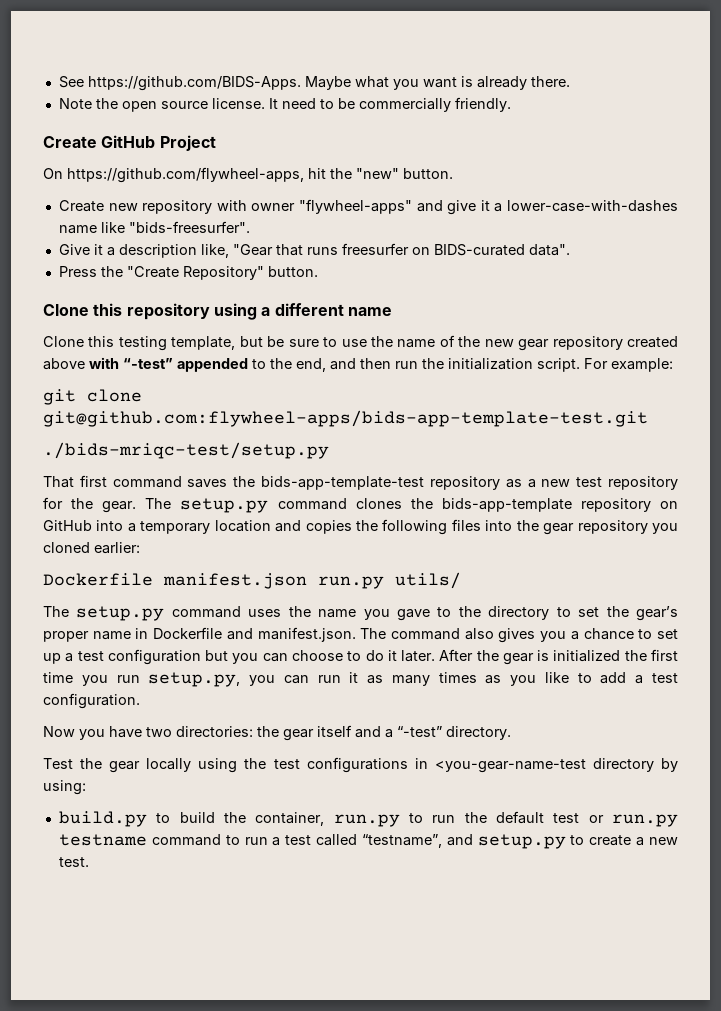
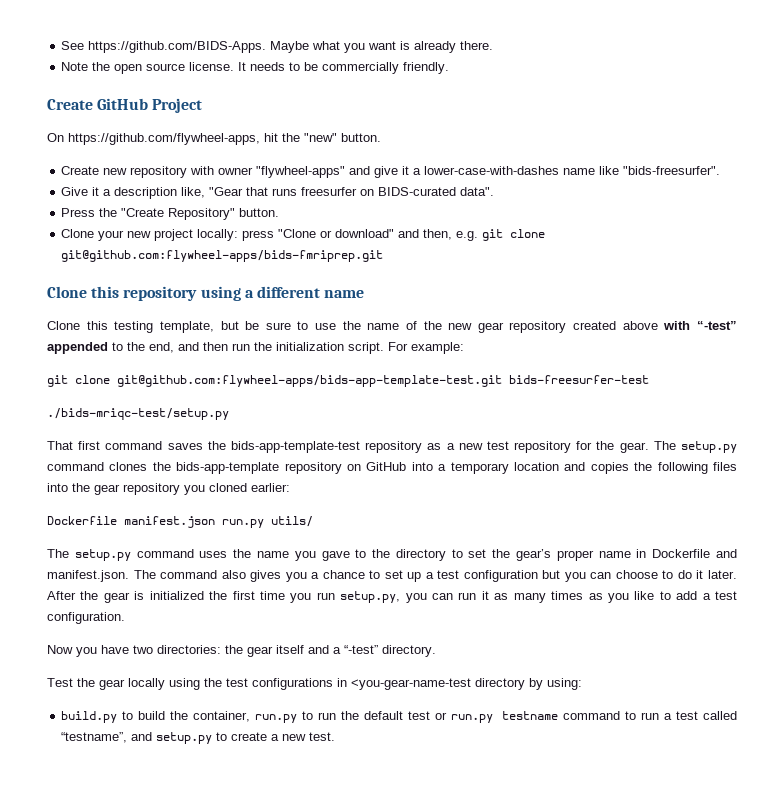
[281,98,316,109] need -> [250,62,286,71] needs
(318, 271) none -> [61,229,546,241] [61,250,384,262] // Clone your new project locally: press "Clone or download" and then, e.g. git clone git@github.com:flywheel-apps/bids-fmriprep.git
(648, 418) none -> [509,375,649,384] bids-freesurfer-test

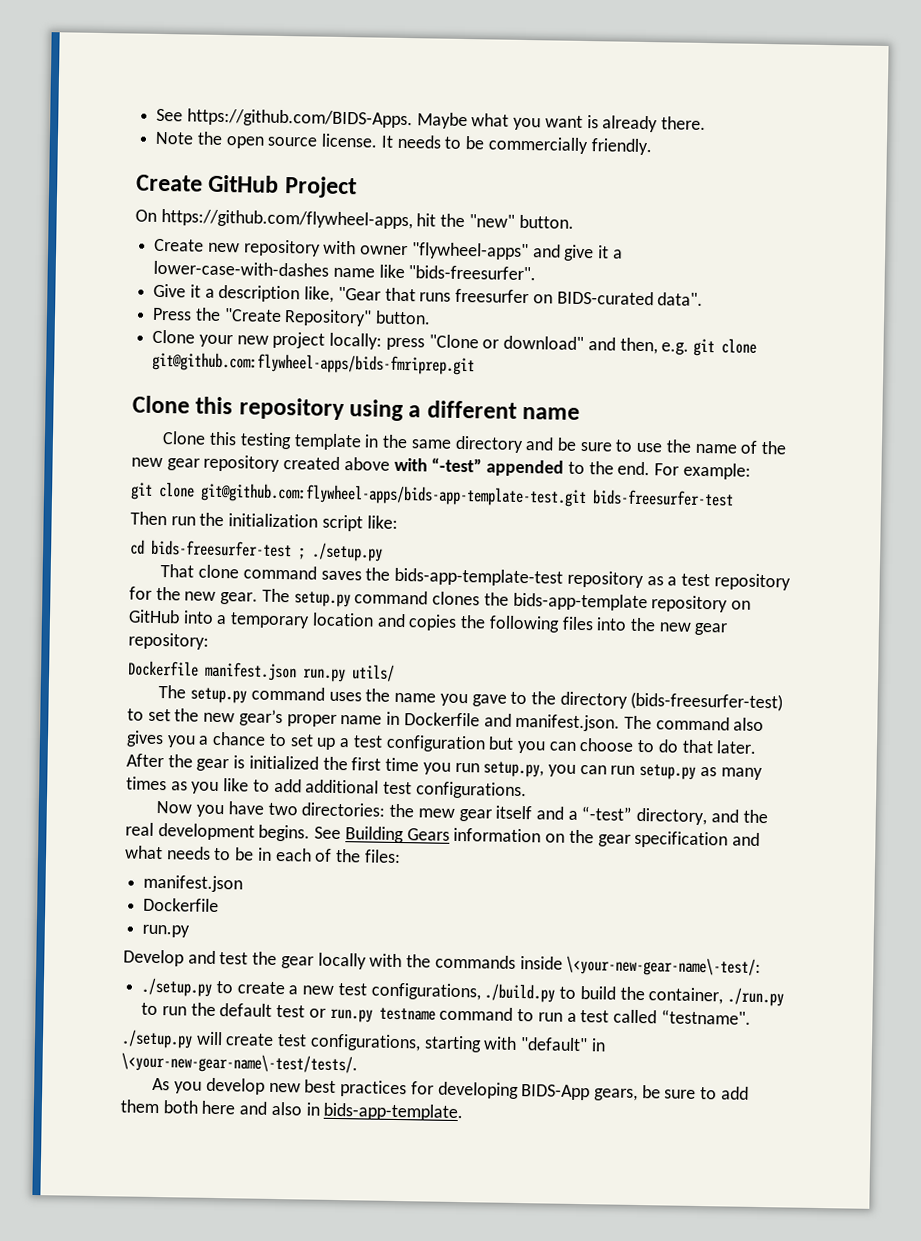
[159,321,239,333] template, but -> [293,433,555,454] template in the same directory and
[149,342,384,354] end, and then run the initialization script. -> [617,461,651,476] end.
[47,408,229,420] ./bids-mriqc-test/setup.py -> [130,511,398,532] [130,539,383,562] Then run the initialization script like: // cd bids-freesurfer-test ; ./setup.py
[78,441,101,450] first -> [198,564,240,579] clone
[458,443,483,450] new -> (678, 581) none
(615, 445) none -> [184,591,217,601] new
[94,483,290,495] gear repository you cloned earlier: -> [658,622,728,636] [128,632,209,650] new gear repository:
(446, 555) none -> [630,691,784,712] (bids-freesurfer-test)
(511, 553) none -> [203,712,236,723] new
[696,570,704,579] it -> [681,739,714,754] that
[481,591,489,600] it -> [639,763,697,780] setup.py
[702,591,737,600] [47,612,125,624] a test configuration. -> [305,779,527,800] additional test configurations.
(243, 649) none -> [417,808,455,818] mew
[382,645,436,657] [47,678,582,690] [61,711,118,723] directory. // Test the gear locally using the test configurations in <you-gear-name-test directory by using: // build.py -> [636,807,768,826] [125,822,760,849] [125,845,401,864] [143,874,244,893] [143,897,220,913] [142,924,191,938] [123,949,762,978] [141,977,556,1003] directory, and the real development begins. See Building Gears information on the gear specification and what needs to be in each of the files: // manifest.json // Dockerfile // run.py // Develop and test the gear locally with the commands inside \<your-new-gear-name\-test/: // ./setup.py to create a new test configurations, ./build.py
[255,714,298,723] run.py -> [726,987,784,1007] ./run.py
[61,732,336,744] “testname”, and setup.py to create a new test. -> [660,1009,751,1025] [121,1029,606,1053] [121,1052,358,1075] [152,1077,749,1101] [120,1099,464,1122] “testname". // ./setup.py will create test configurations, starting with "default" in \<your-new-gear-name\-test/tests/. // As you develop new best practices for developing BIDS-App gears, be sure to add them both here and also in bids-app-template.

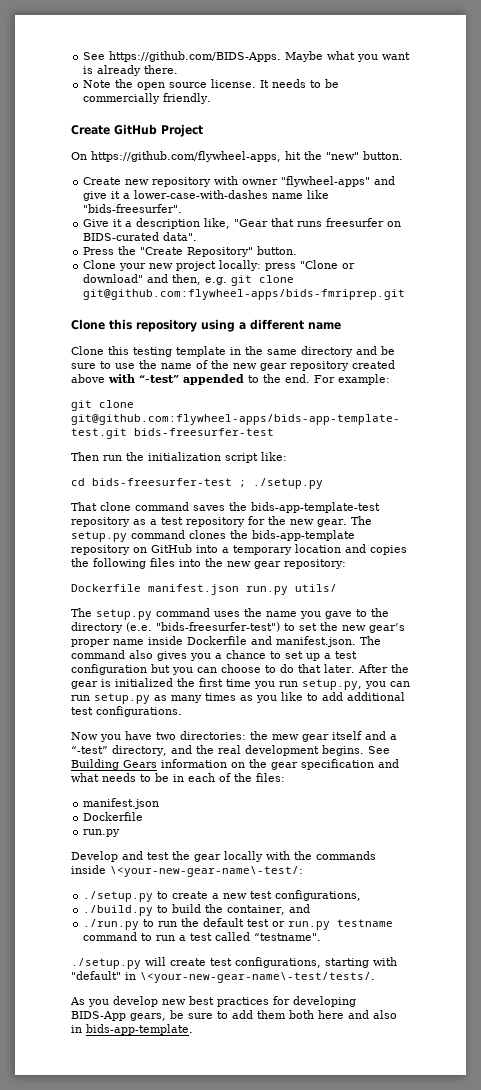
[630,691,784,712] (bids-freesurfer-test) -> [126,622,280,632] (e.e. "bids-freesurfer-test")
[386,711,401,726] in -> [148,636,183,645] inside
(481, 991) none -> (362, 895) //
(724, 996) none -> [289,904,311,913] and //

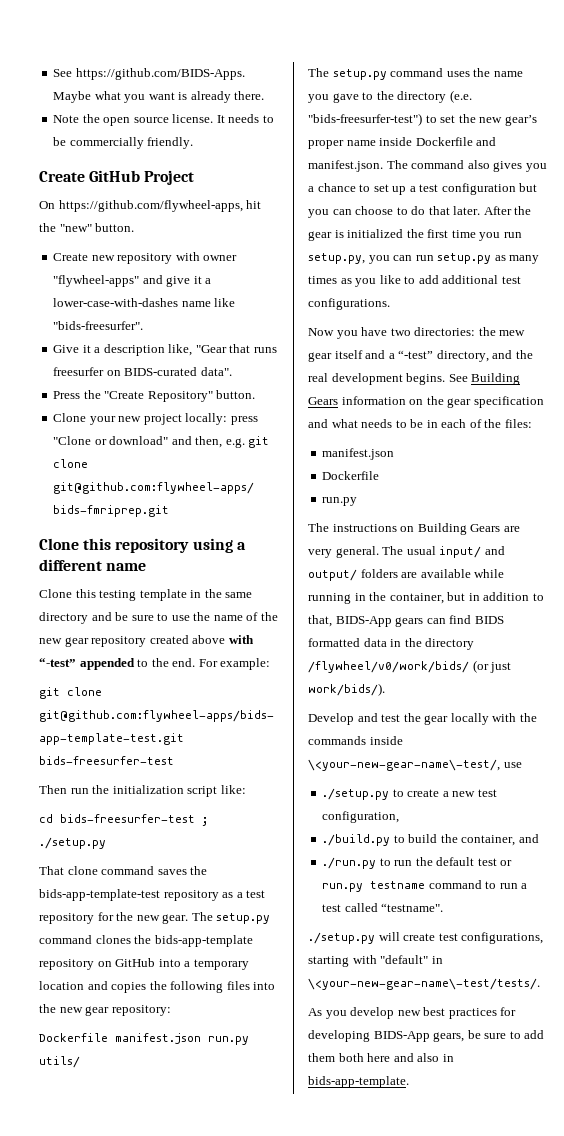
(121, 833) none -> [308,523,520,535] [308,546,505,558] [308,569,505,581] [308,592,544,604] [308,615,504,627] [308,638,475,650] [308,660,512,673] [308,683,385,696] // The instructions on Building Gears are very general. The usual input/ and output/ folders are available while running in the container, but in addition to that, BIDS-App gears can find BIDS formatted data in the directory /flywheel/v0/work/bids/ (or just work/bids/).
[110,866,303,877] \<your-new-gear-name\-test/: -> [308,759,522,771] \<your-new-gear-name\-test/, use
[275,890,362,901] configurations, -> [322,811,400,823] configuration,

